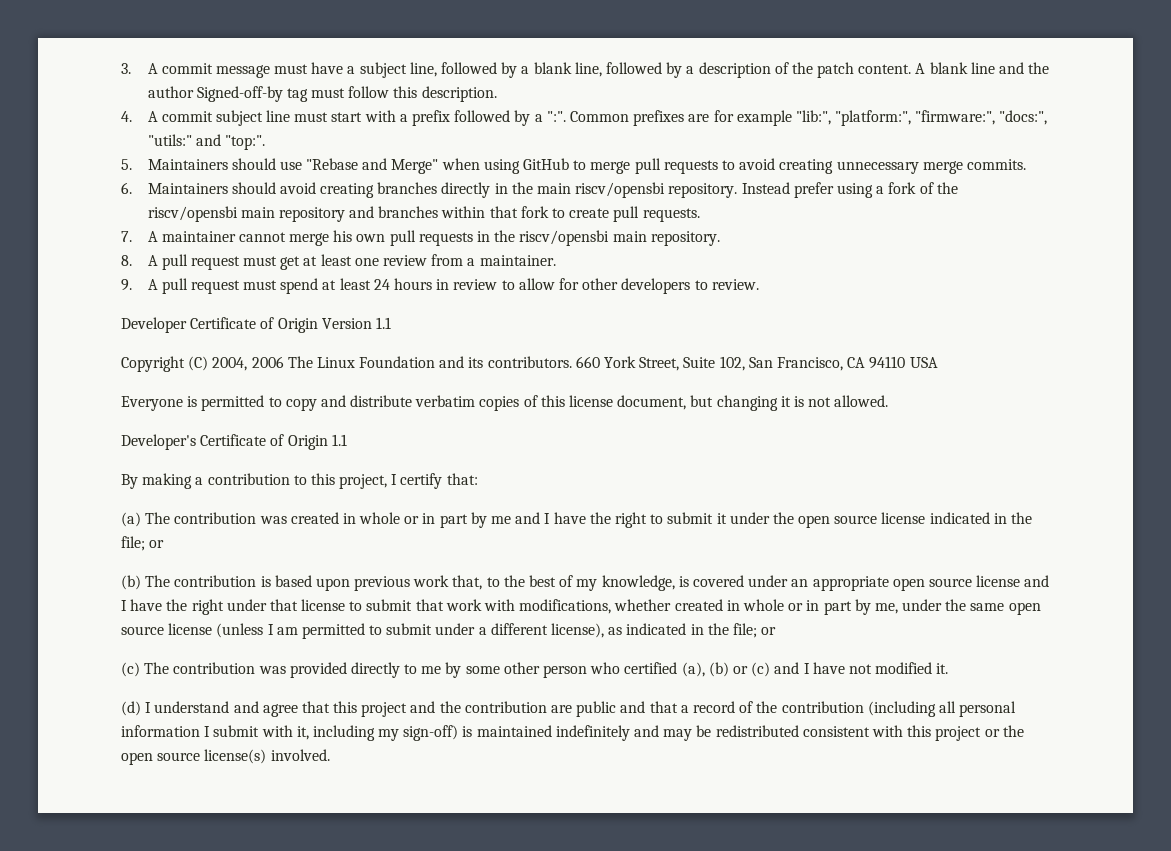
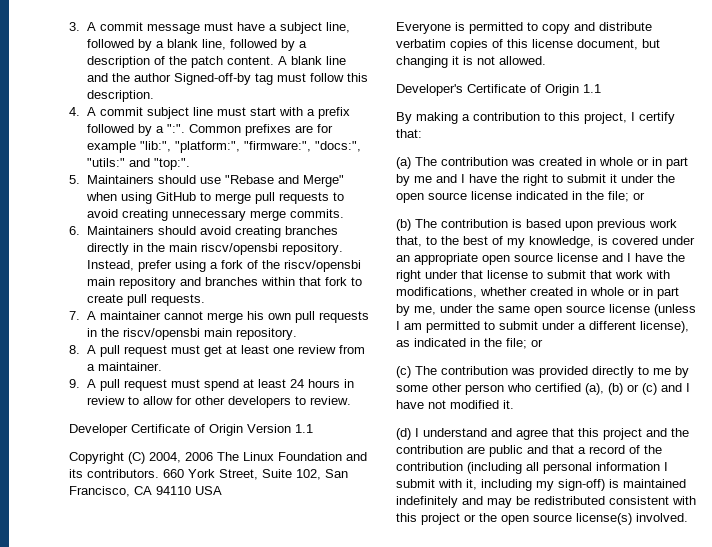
[741,182,790,194] Instead -> [86,260,134,271] Instead,

